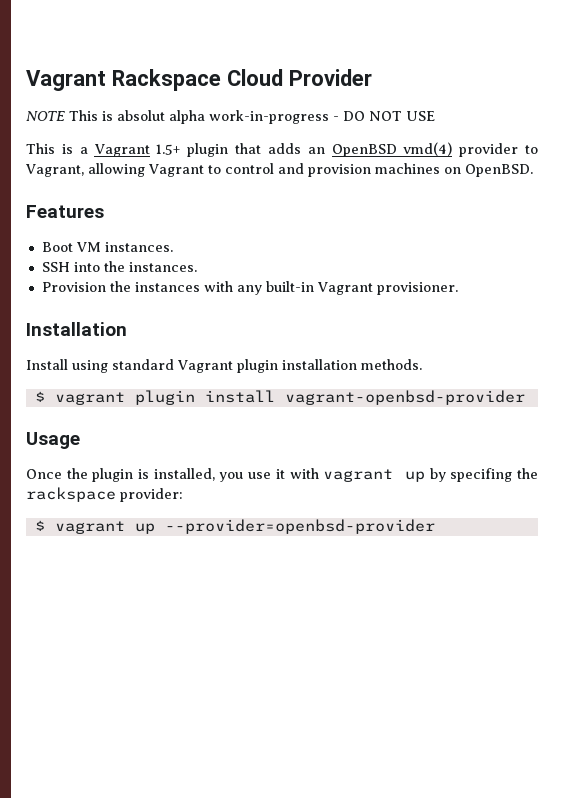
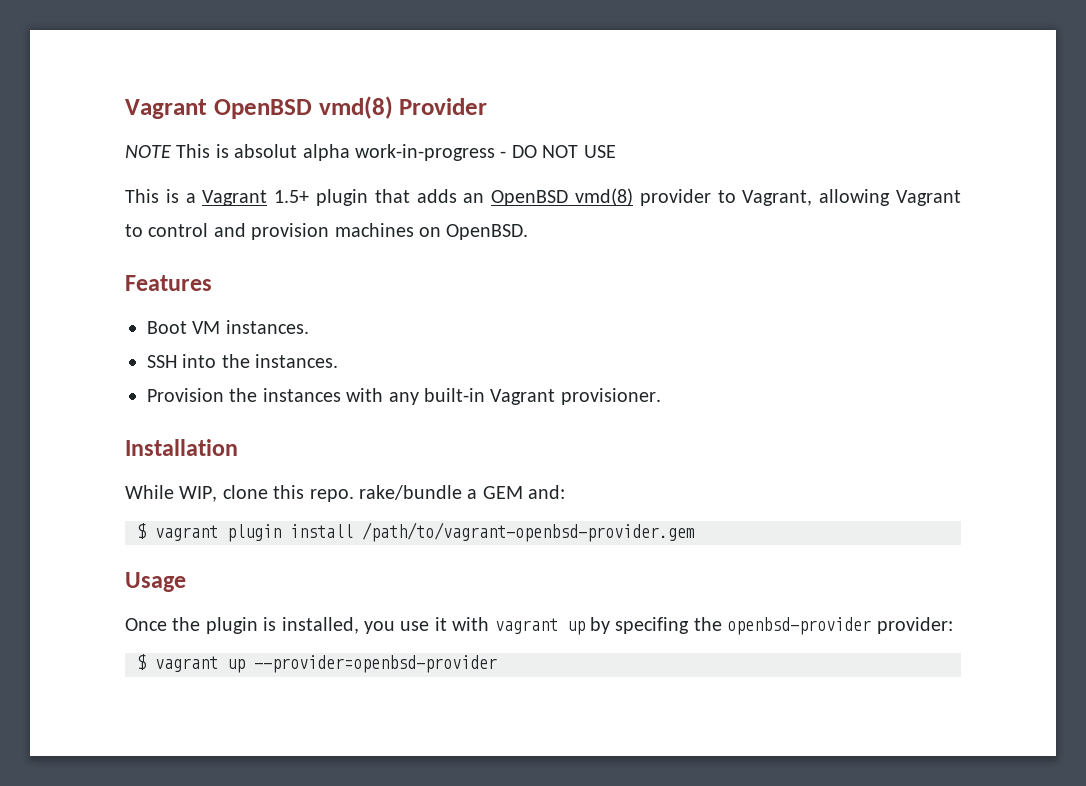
[26,69,283,91] Vagrant Rackspace Cloud -> [125,96,393,119] Vagrant OpenBSD vmd(8)
[403,142,453,156] vmd(4) -> [575,188,633,206] vmd(8)
[26,359,422,373] Install using standard Vagrant plugin installation methods. -> [125,485,566,502] While WIP, clone this repo. rake/bundle a GEM and:
[284,390,525,405] vagrant-openbsd-provider -> [362,522,695,542] /path/to/vagrant-openbsd-provider.gem
[26,487,116,502] rackspace -> [727,617,872,635] openbsd-provider

